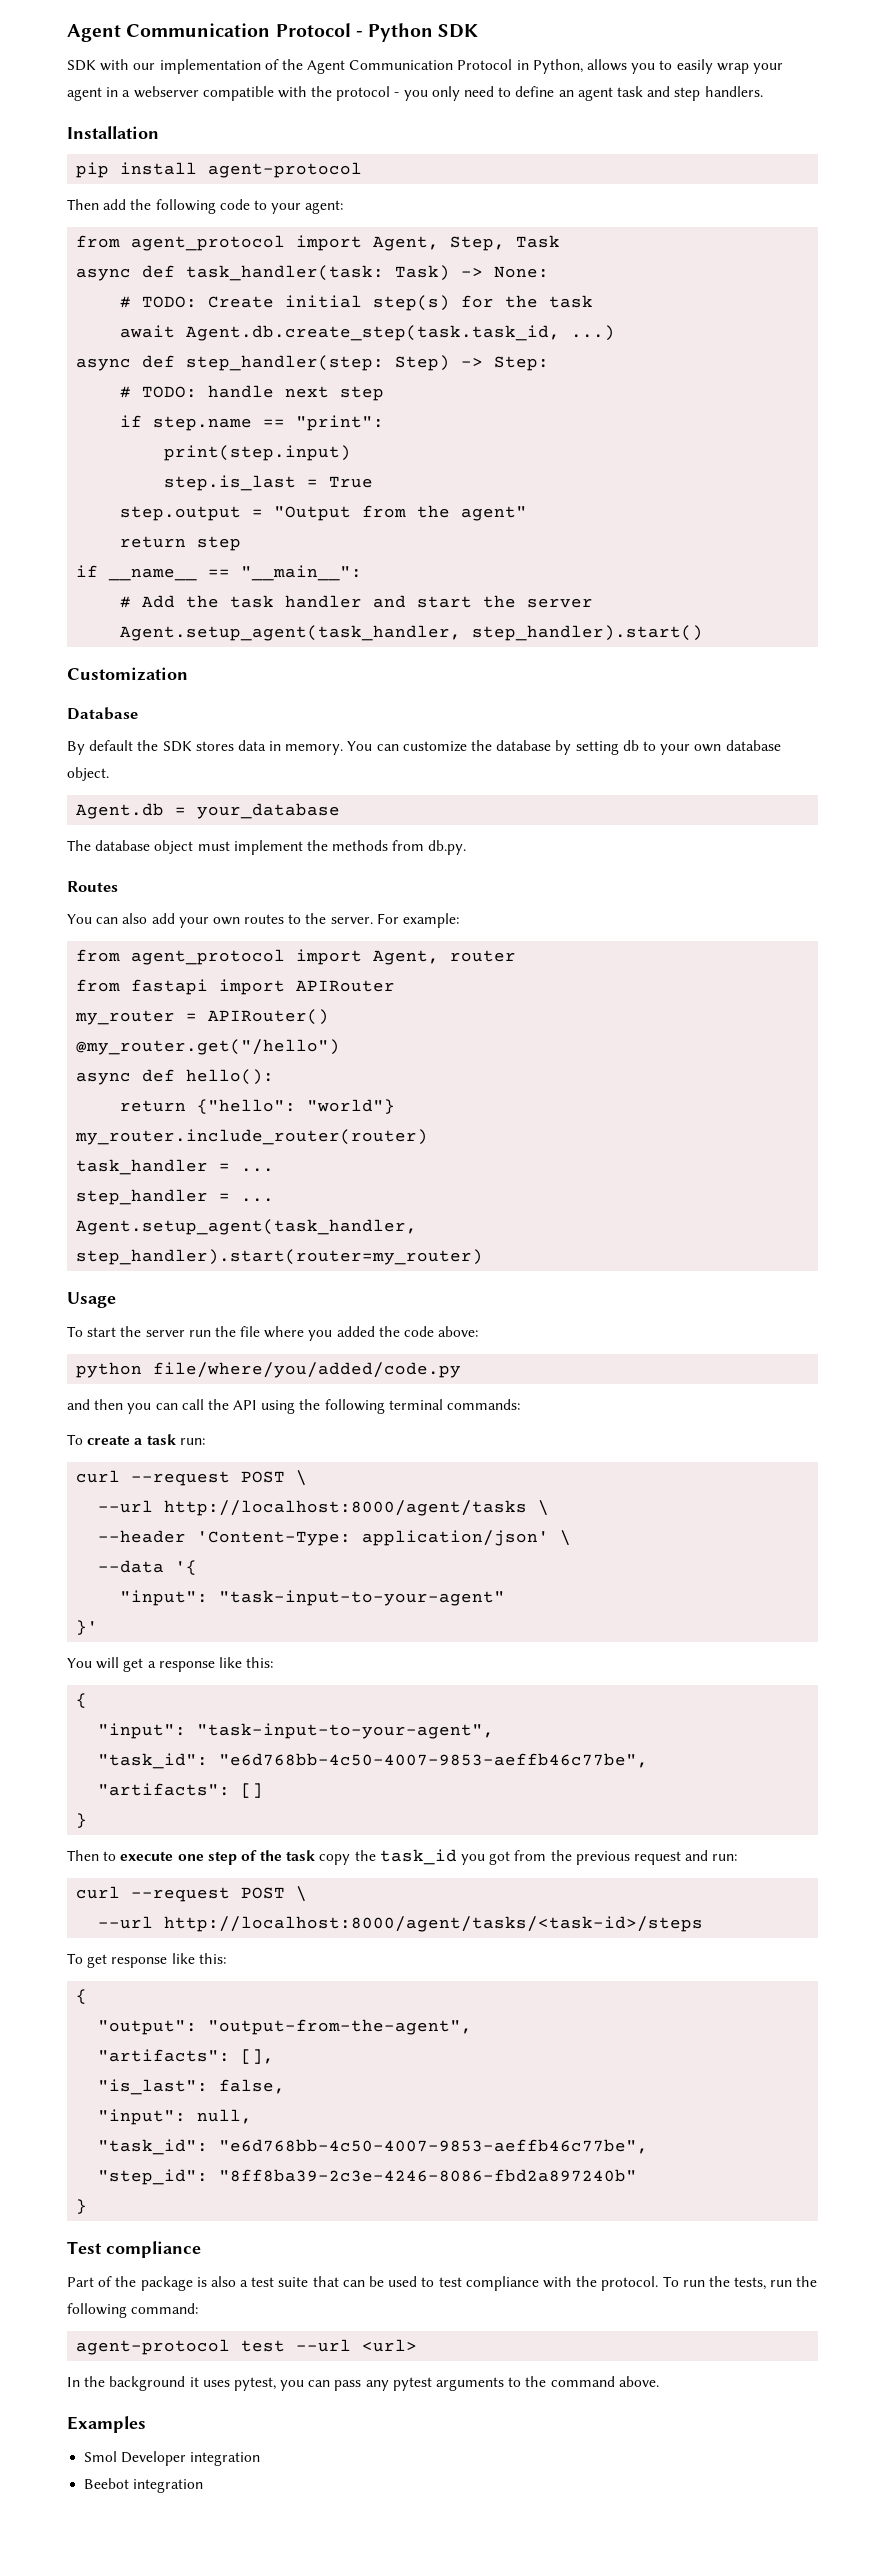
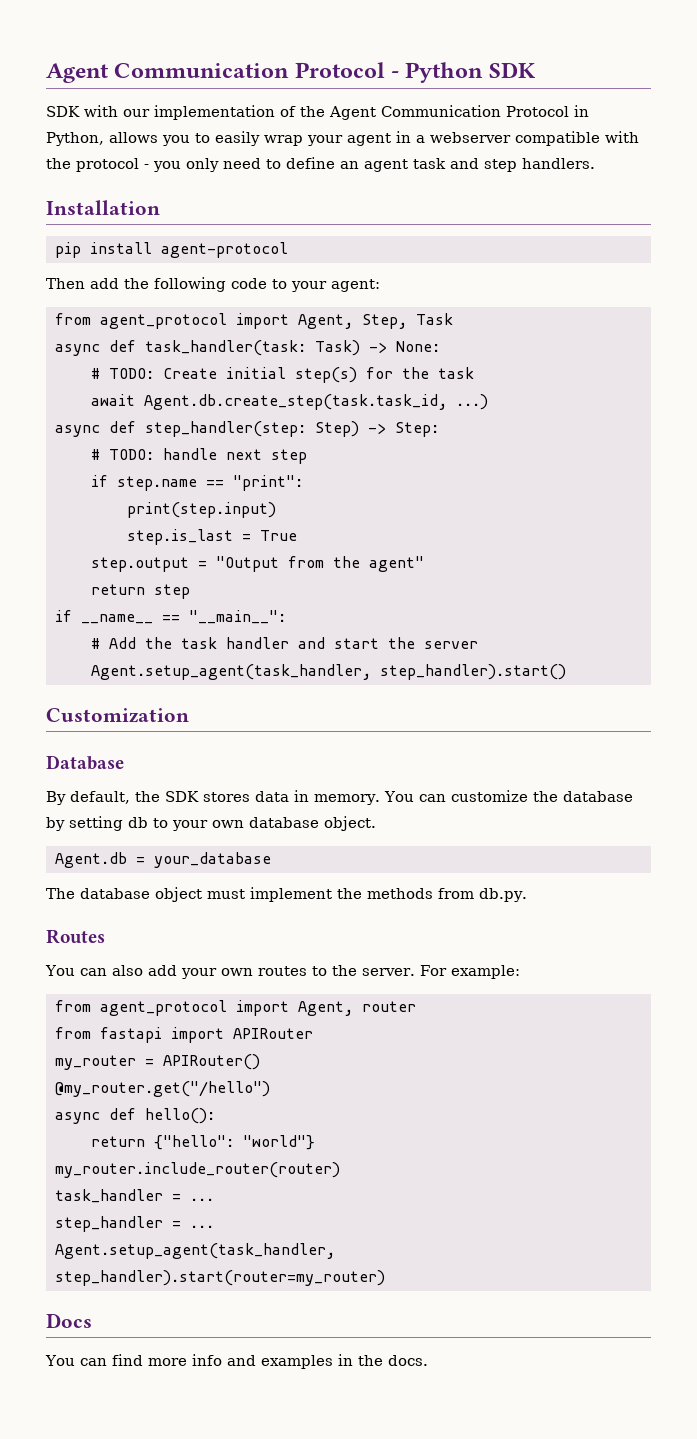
[89,740,134,751] default -> [70,791,130,804] default,
[67,1292,116,1308] [67,1326,479,1341] [76,1362,462,1378] [67,1399,521,1414] [67,1434,205,1445] [76,1470,308,1486] [98,1500,550,1516] [98,1530,572,1546] [98,1560,198,1575] [120,1590,506,1606] [76,1620,99,1635] [67,1657,274,1672] [76,1693,88,1708] [98,1723,495,1739] [98,1753,649,1769] [98,1783,264,1798] [76,1813,88,1828] [67,1849,738,1865] [76,1886,308,1902] [98,1916,704,1932] [67,1953,226,1968] [76,1989,88,2004] [98,2019,473,2035] [98,2049,275,2064] [98,2079,286,2095] [98,2109,253,2125] [98,2139,649,2155] [98,2169,638,2185] [76,2199,88,2214] [67,2241,201,2258] [67,2276,818,2291] [67,2303,199,2318] [76,2339,418,2355] [67,2376,659,2391] [67,2416,146,2433] [84,2451,261,2466] [84,2478,204,2493] Usage // To start the server run the file where you added the code above: // python file/where/you/added/code.py // and then you can call the API using the following terminal commands: // To create a task run: // curl --request POST \ // --url http://localhost:8000/agent/tasks \ // --header 'Content-Type: application/json' \ // --data '{ // "input": "task-input-to-your-agent" // }' // You will get a response like this: // { // "input": "task-input-to-your-agent", // "task_id": "e6d768bb-4c50-4007-9853-aeffb46c77be", // "artifacts": [] // } // Then to execute one step of the task copy the task_id you got from the previous request and run: // curl --request POST \ // --url http://localhost:8000/agent/tasks/<task-id>/steps // To get response like this: // { // "output": "output-from-the-agent", // "artifacts": [], // "is_last": false, // "input": null, // "task_id": "e6d768bb-4c50-4007-9853-aeffb46c77be", // "step_id": "8ff8ba39-2c3e-4246-8086-fbd2a897240b" // } // Test compliance // Part of the package is also a test suite that can be used to test compliance with the protocol. To run the tests, run the following command: // agent-protocol test --url <url> // In the background it uses pytest, you can pass any pytest arguments to the command above. // Examples // Smol Developer integration // Beebot integration -> [46,1313,92,1328] [45,1354,428,1369] Docs // You can find more info and examples in the docs.

